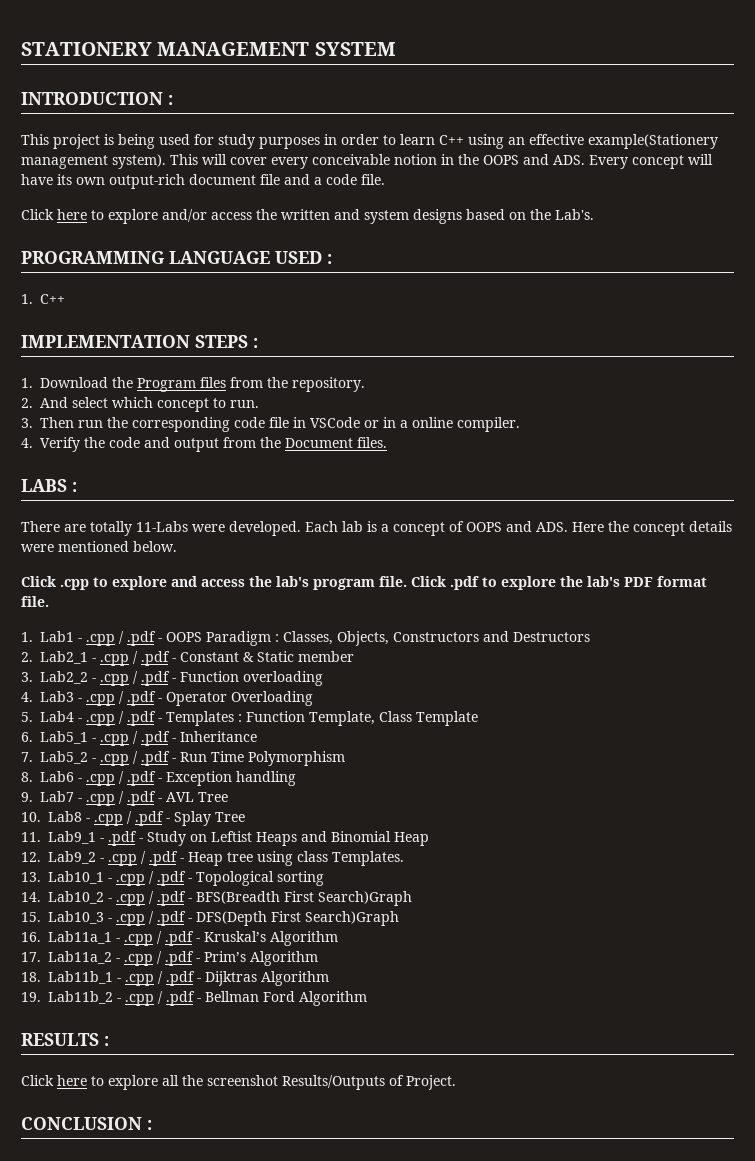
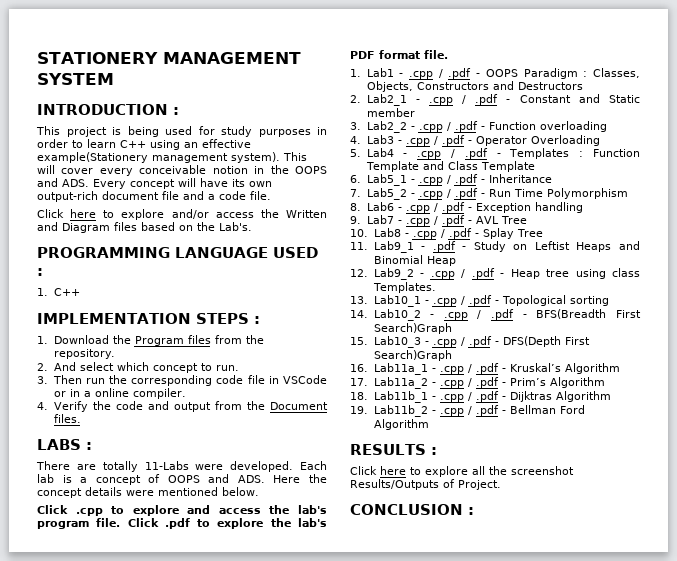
[281,209,462,224] written and system designs -> [286,210,327,218] [37,222,137,233] Written and Diagram files
[243,652,254,662] & -> [578,94,600,103] and
[309,711,375,726] Template, -> [365,161,445,172] Template and

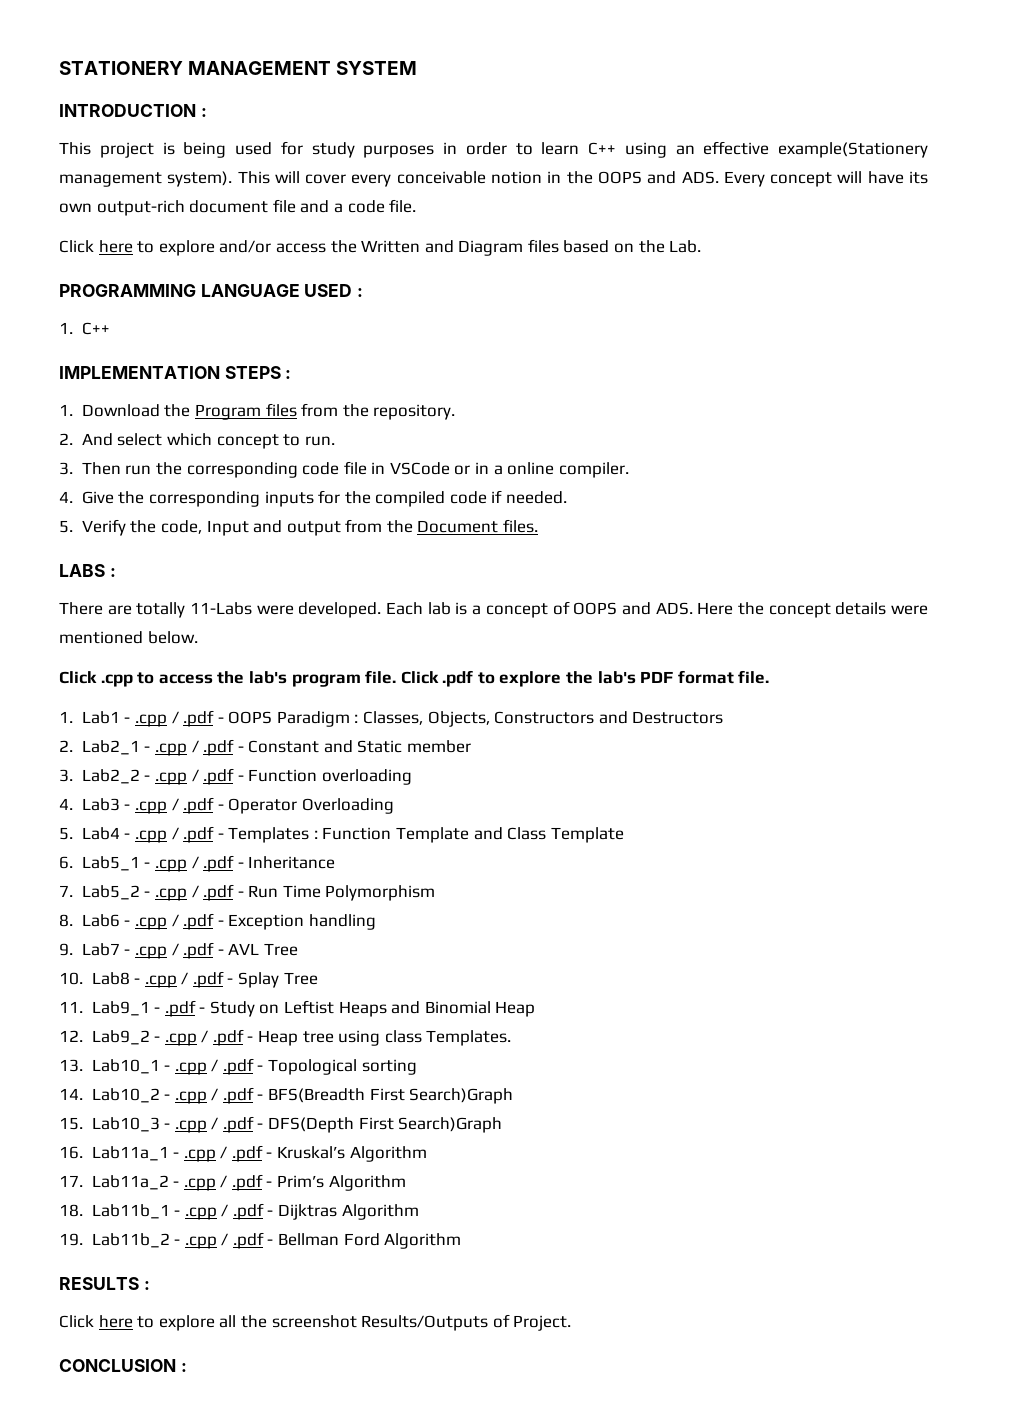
[219,222,252,231] Lab's. -> [669,240,702,253] Lab.
[53,401,143,412] Verify the code -> [81,490,568,507] [59,519,249,536] Give the corresponding inputs for the compiled code if needed. // 5. Verify the code, Input
[132,505,211,516] explore and -> (155, 678) none

